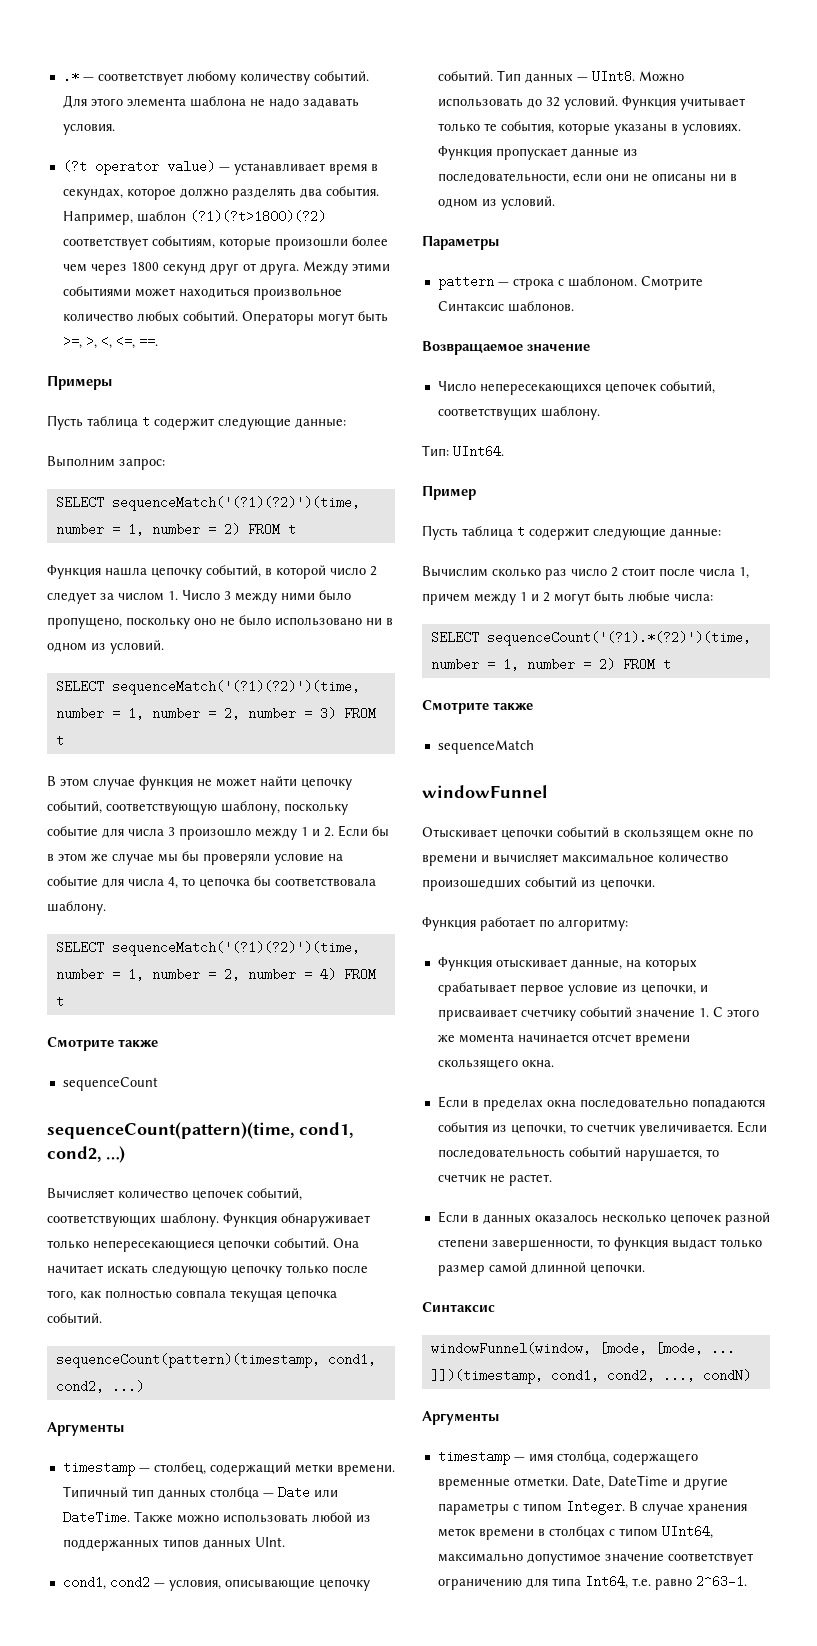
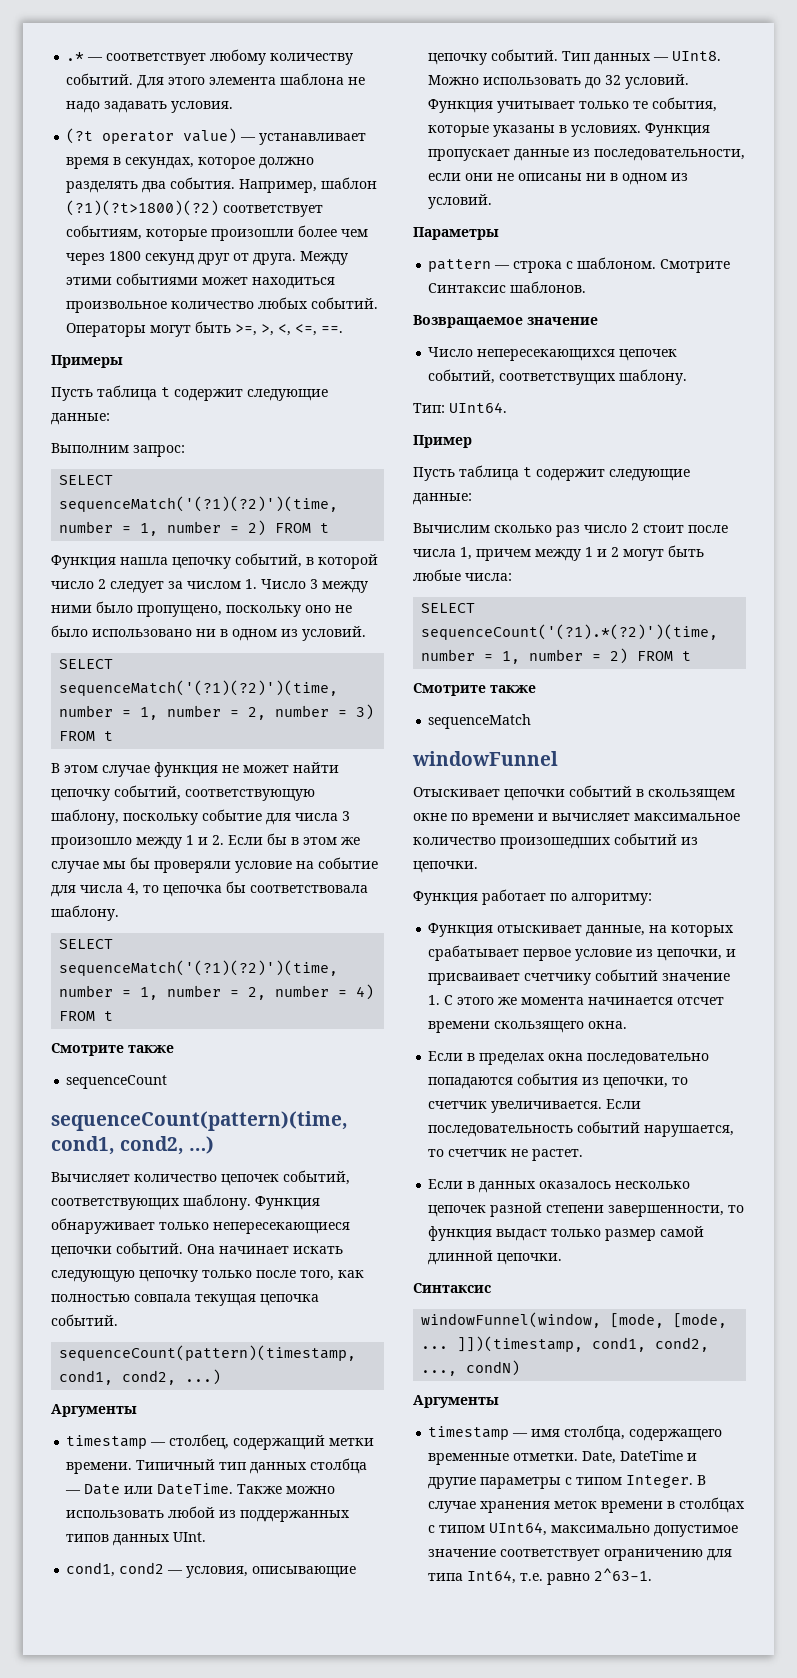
[47,1265,103,1273] начитает -> [219,1246,289,1254] начинает

